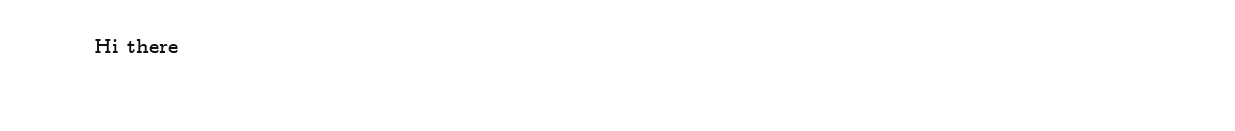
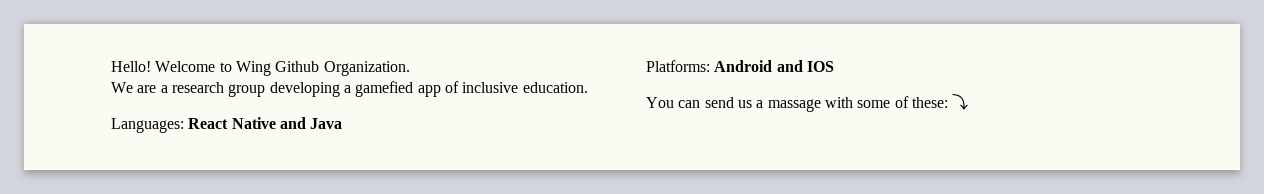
[94,39,178,53] Hi there -> [111,61,410,76] [111,81,588,97] [111,117,343,133] [646,60,834,72] [646,94,969,112] Hello! Welcome to Wing Github Organization. // We are a research group developing a gamefied app of inclusive education. // Languages: React Native and Java // Platforms: Android and IOS // You can send us a massage with some of these: ⤵

